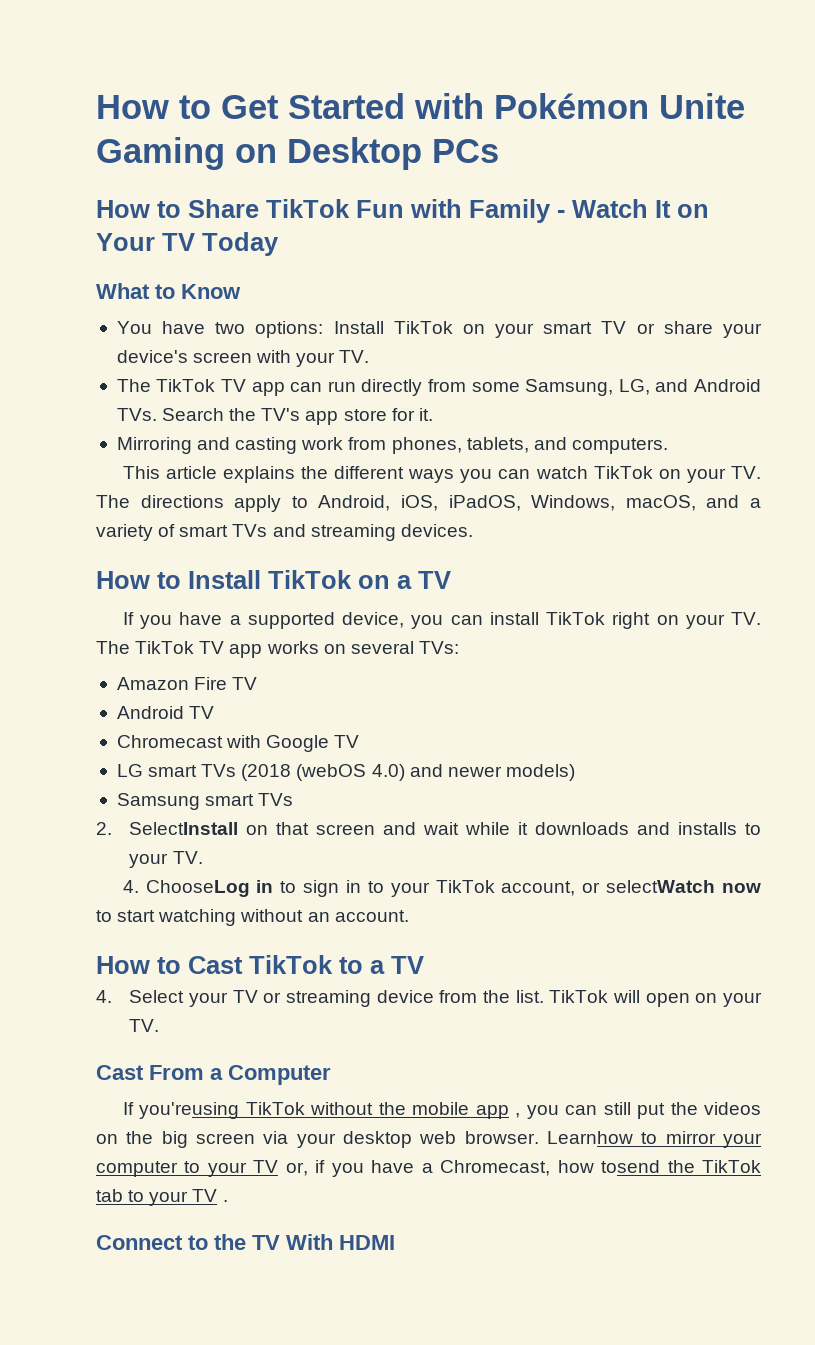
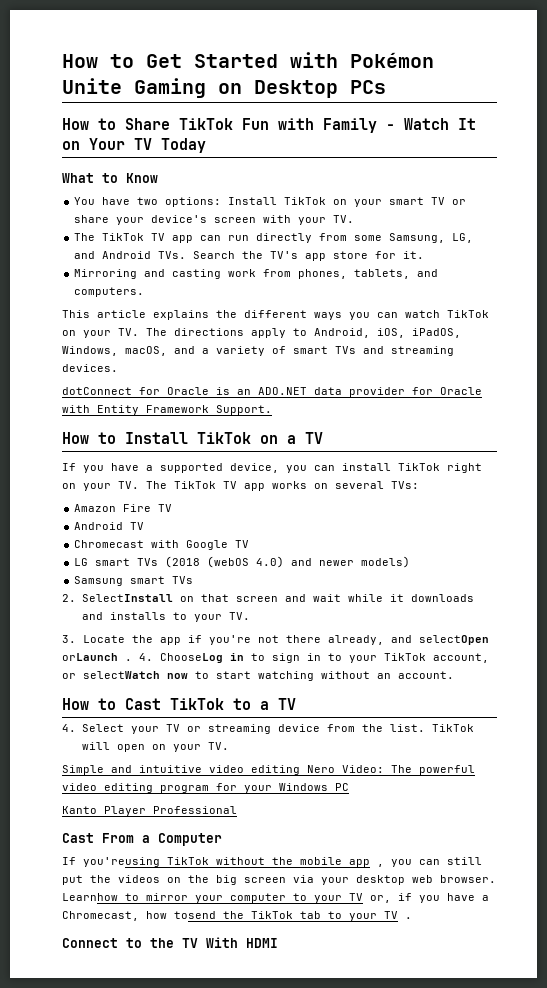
(473, 530) none -> [62,387,482,397] [62,405,272,415] // dotConnect for Oracle is an ADO.NET data provider for Oracle with Entity Framework Support.
(203, 857) none -> [62,635,489,645] [62,653,132,661] 3. Locate the app if you're not there already, and selectOpen orLaunch .
(160, 1025) none -> [62,765,475,775] [62,783,349,793] [62,806,237,816] // Simple and intuitive video editing Nero Video: The powerful video editing program for your Windows PC // Kanto Player Professional

